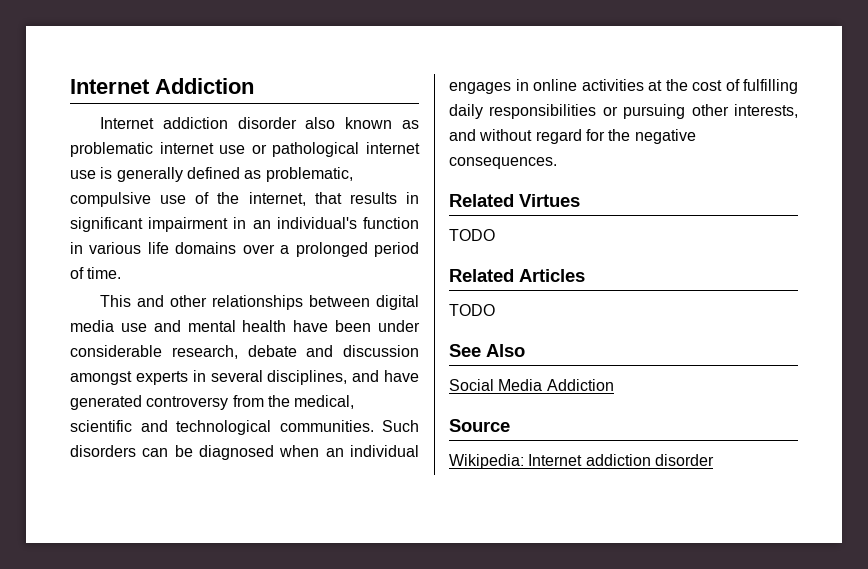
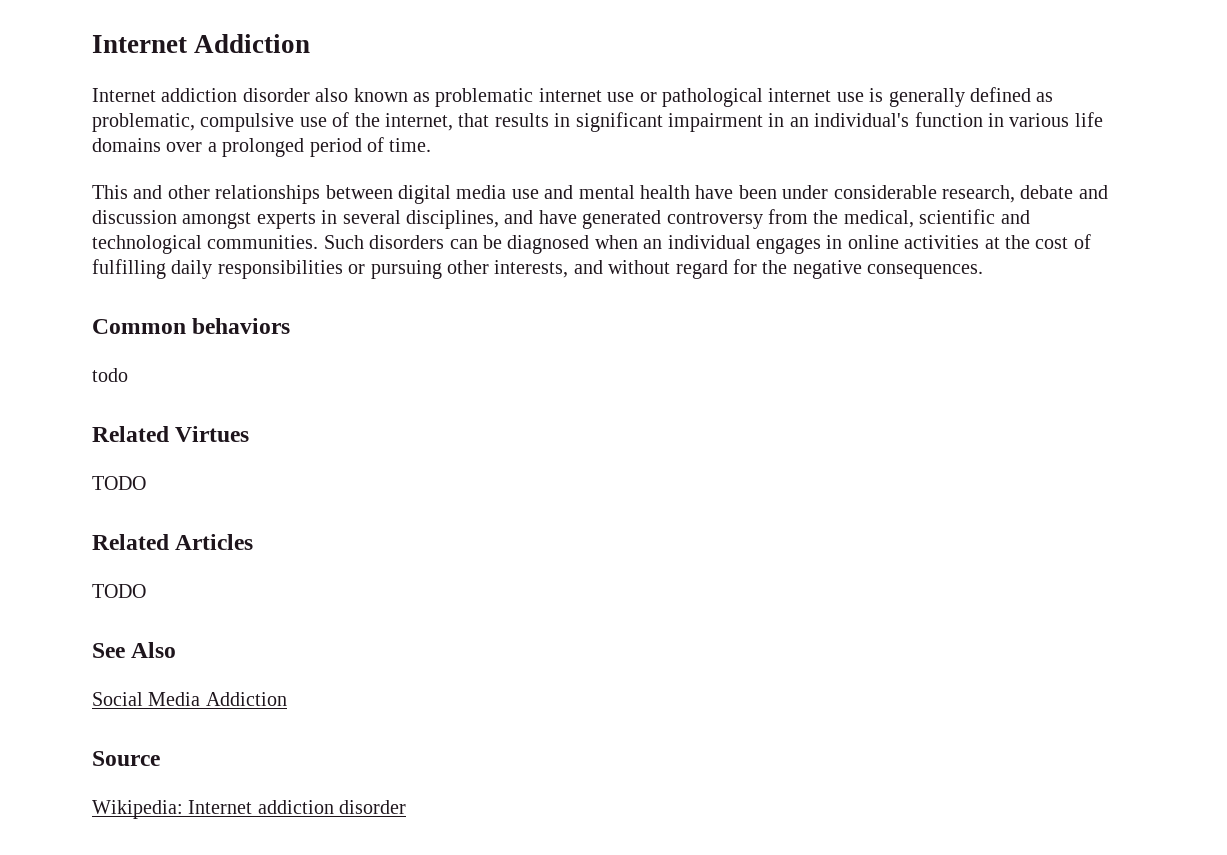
(557, 163) none -> [92,318,291,334] [92,368,128,382] // Common behaviors // todo

